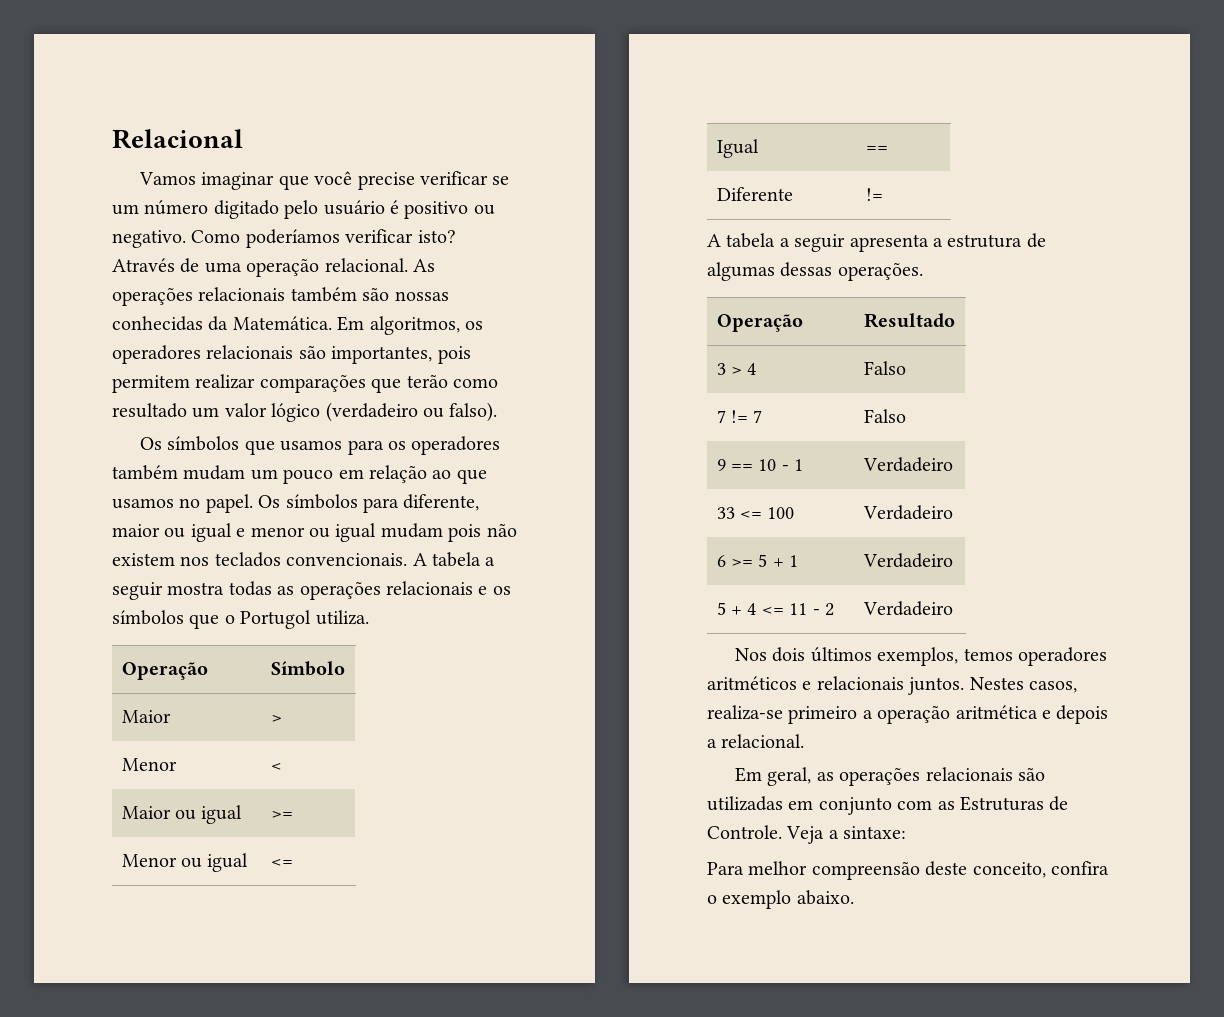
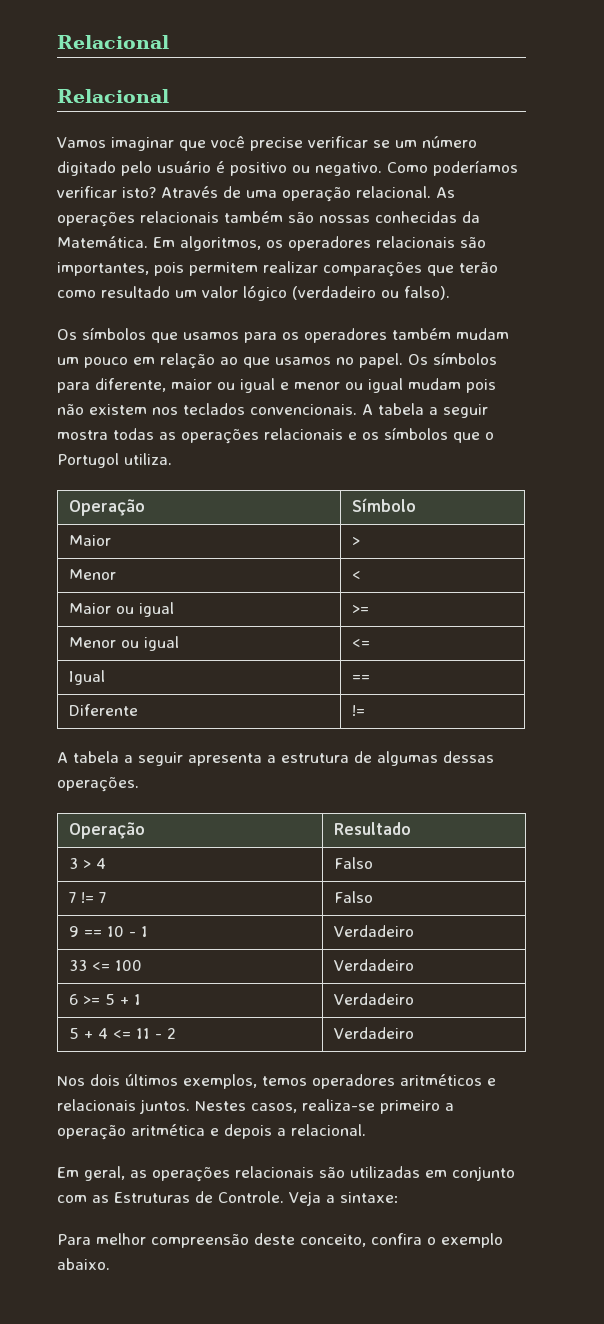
[112,129,243,149] Relacional -> [57,35,169,49] [57,89,169,103] Relacional // Relacional

